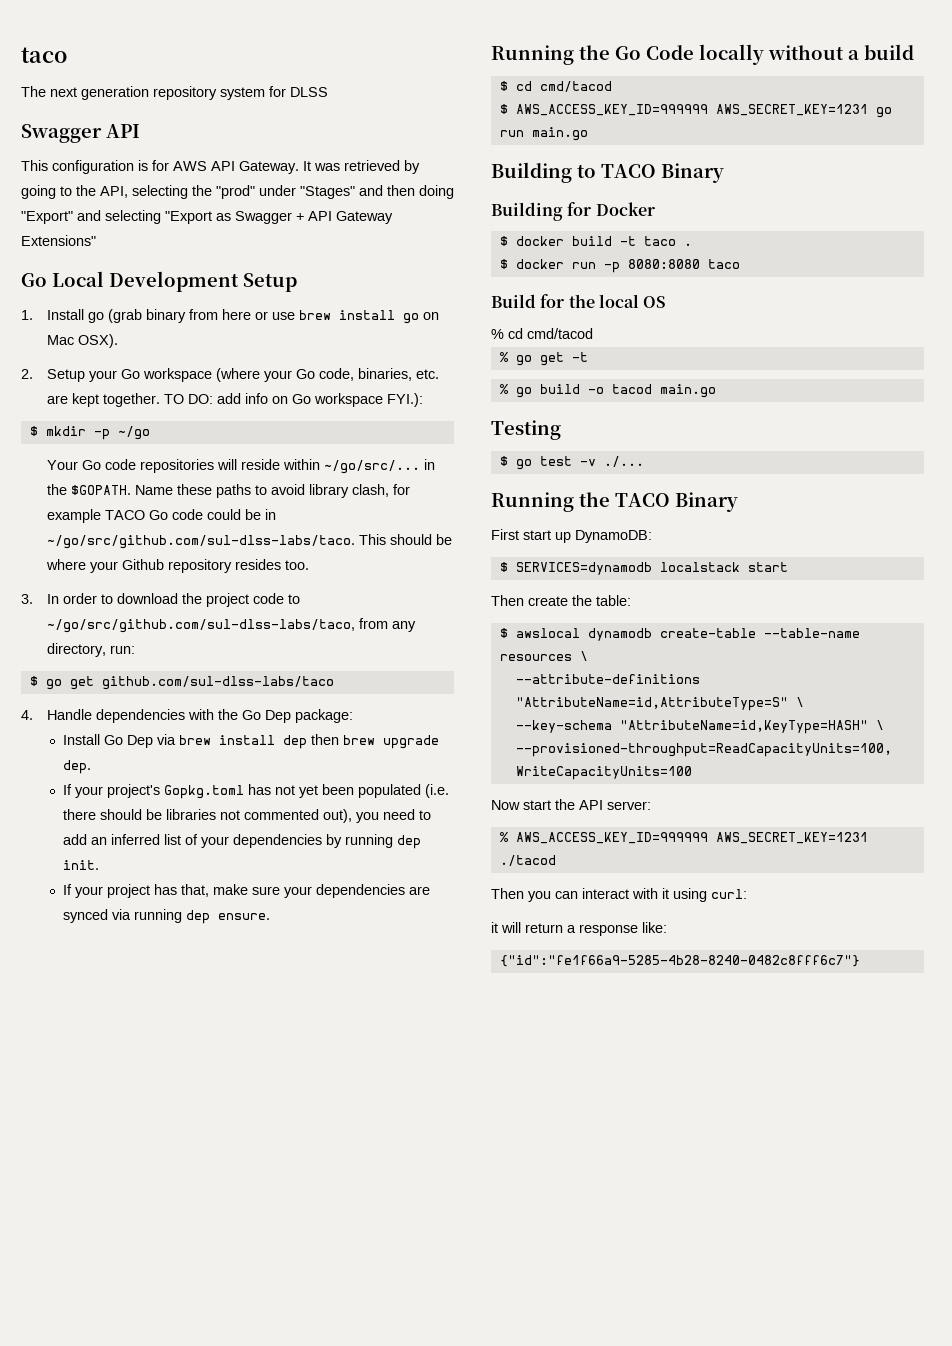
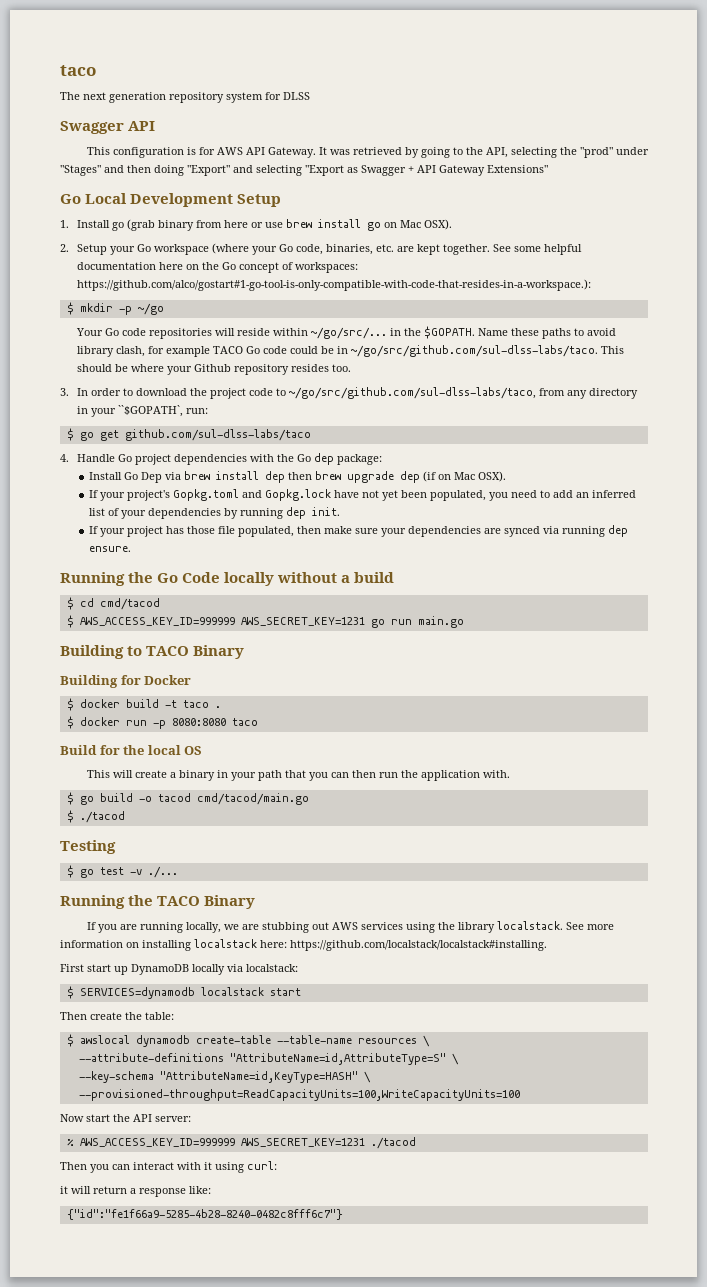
[163,393,423,407] TO DO: add info on Go workspace FYI.): -> [492,244,582,255] [76,262,358,273] [76,279,591,291] See some helpful documentation here on the Go concept of workspaces: https://github.com/alco/gostart#1-go-tool-is-only-compatible-with-code-that-resides-in-a-workspace.):
[46,643,106,657] directory, -> [588,388,638,399] [76,405,183,417] directory in your ``$GOPATH`,
(92, 714) none -> [117,454,171,465] Go project
[264,710,291,723] Dep -> [313,453,334,465] dep
[62,760,91,774] dep. -> [399,471,506,483] dep (if on Mac OSX).
[247,784,449,798] [62,809,352,823] has not yet been populated (i.e. there should be libraries not commented out), -> [241,489,486,501] and Gopkg.lock have not yet been populated,
[180,884,209,897] that, -> [186,526,321,537] those file populated, then
[491,328,593,339] [499,352,588,366] [499,384,509,394] % cd cmd/tacod // % go get -t // % -> [86,770,510,781] [66,792,74,805] This will create a binary in your path that you can then run the application with. // $
[659,384,716,398] main.go -> [196,793,309,805] [66,810,125,823] cmd/tacod/main.go // $ ./tacod
(738, 502) none -> [86,921,614,933] [60,939,547,951] // If you are running locally, we are stubbing out AWS services using the library localstack. See more information on installing localstack here: https://github.com/localstack/localstack#installing.
[575,530,652,543] DynamoDB: -> [131,964,298,975] DynamoDB locally via localstack:

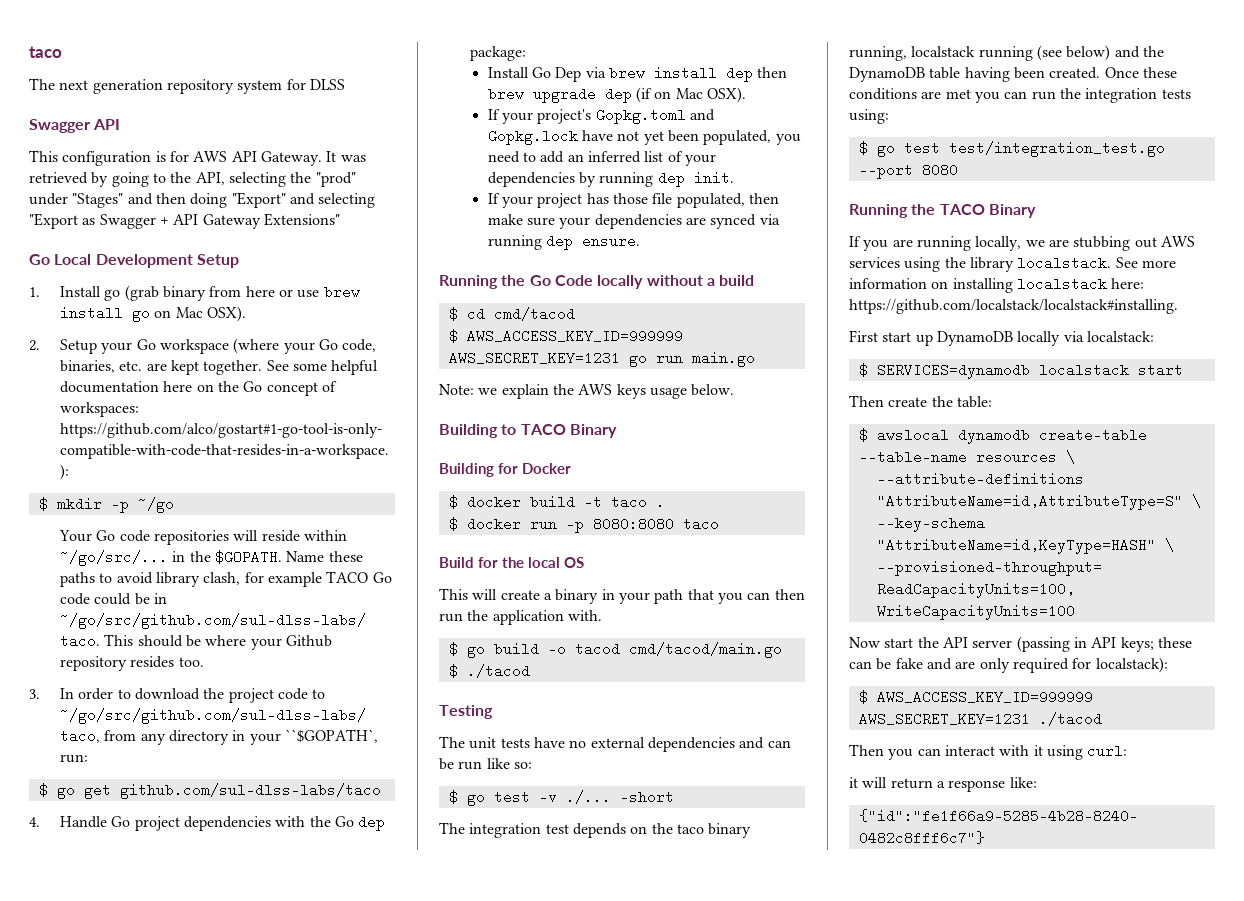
(464, 622) none -> [439,384,735,399] // Note: we explain the AWS keys usage below.
(116, 847) none -> [439,736,791,752] [439,758,532,770] // The unit tests have no external dependencies and can be run like so:
(178, 872) none -> [619,790,674,804] [439,822,752,838] [849,45,1164,61] [849,67,1177,82] [849,88,1191,103] [849,109,889,124] [858,141,1165,157] [858,163,958,179] -short // The integration test depends on the taco binary running, localstack running (see below) and the DynamoDB table having been created. Once these conditions are met you can run the integration tests using: // $ go test test/integration_test.go --port 8080
[155,1116,191,1122] [66,1139,74,1146] server: // % -> [972,636,1192,652] [849,657,1168,673] [858,690,868,704] server (passing in API keys; these can be fake and are only required for localstack): // $

